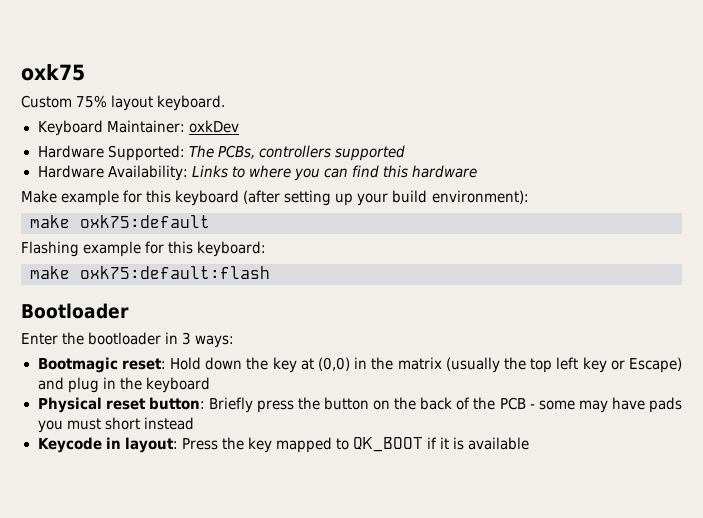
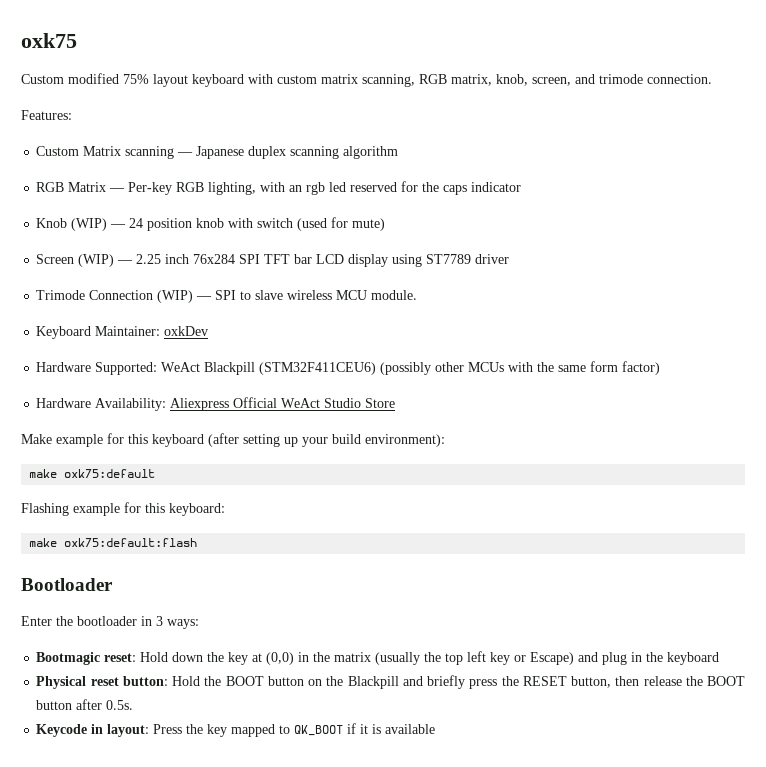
(72, 101) none -> [68,73,119,84] modified
[157,95,226,111] keyboard. -> [192,74,712,87] [21,110,72,120] [36,146,399,159] [36,181,522,195] [36,217,386,231] [36,254,510,267] [36,290,418,303] keyboard with custom matrix scanning, RGB matrix, knob, screen, and trimode connection. // Features: // Custom Matrix scanning — Japanese duplex scanning algorithm // RGB Matrix — Per-key RGB lighting, with an rgb led reserved for the caps indicator // Knob (WIP) — 24 position knob with switch (used for mute) // Screen (WIP) — 2.25 inch 76x284 SPI TFT bar LCD display using ST7789 driver // Trimode Connection (WIP) — SPI to slave wireless MCU module.
[188,145,405,161] [37,165,477,181] The PCBs, controllers supported // Hardware Availability: Links to where you can find this hardware -> [161,361,661,375] [36,397,396,411] WeAct Blackpill (STM32F411CEU6) (possibly other MCUs with the same form factor) // Hardware Availability: Aliexpress Official WeAct Studio Store
[208,397,682,413] [37,417,194,433] Briefly press the button on the back of the PCB - some may have pads you must short instead -> [172,675,745,689] [36,699,134,710] Hold the BOOT button on the Blackpill and briefly press the RESET button, then release the BOOT button after 0.5s.

